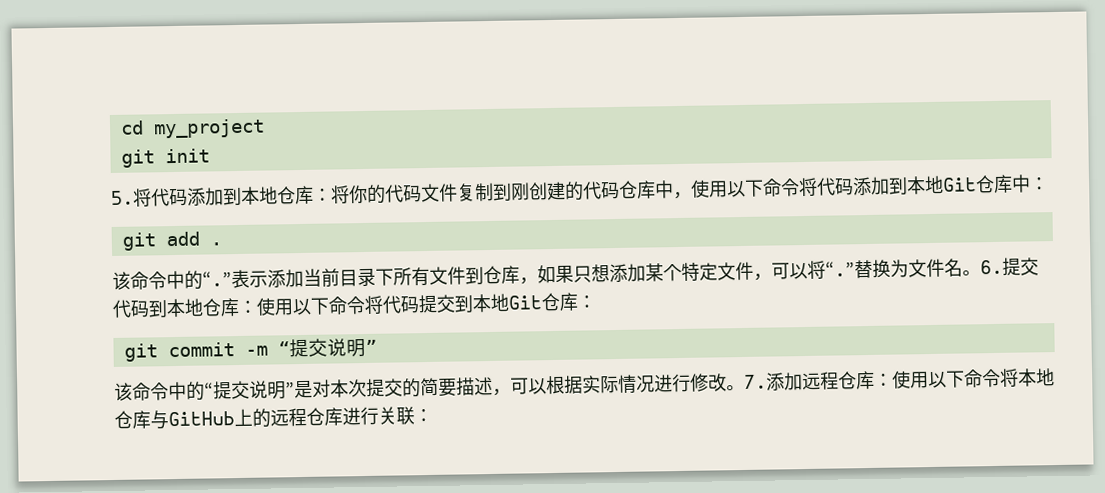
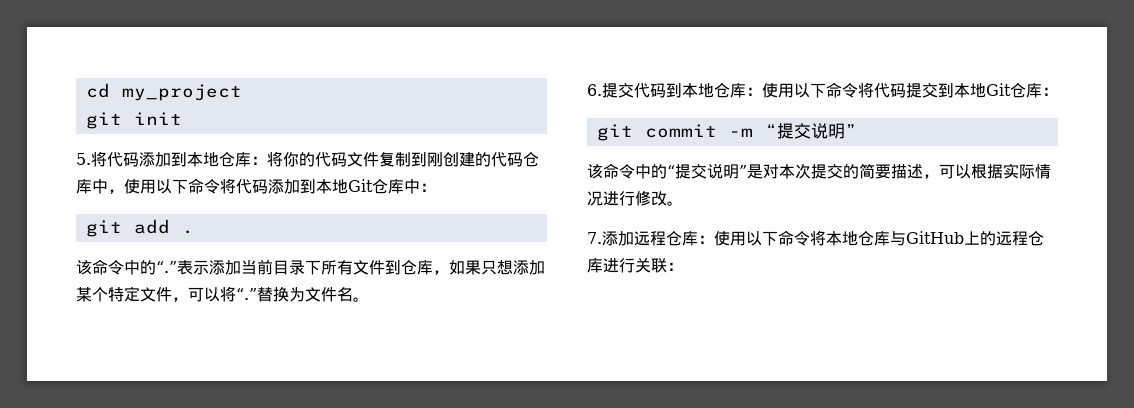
(981, 273) none -> (369, 299) //
(745, 387) none -> (683, 203) //

